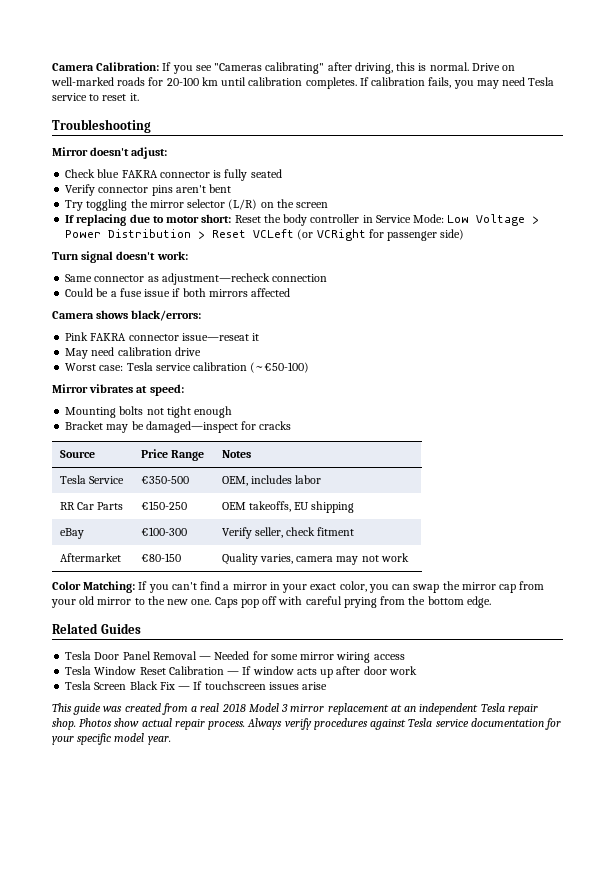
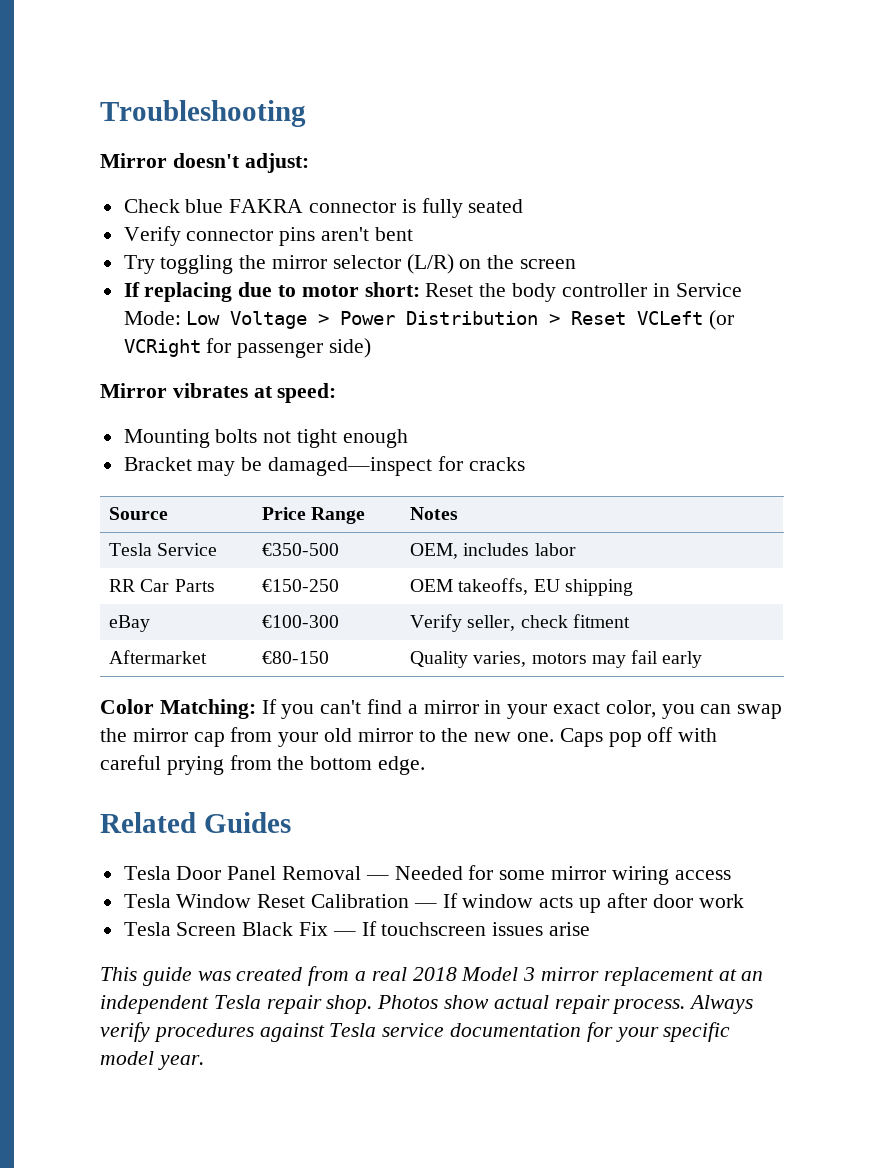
[52,62,516,74] [51,77,555,89] [52,93,139,101] Camera Calibration: If you see "Cameras calibrating" after driving, this is normal. Drive on well-marked roads for 20-100 km until calibration completes. If calibration fails, you may need Tesla service to reset it. // -> (100, 113) none
[52,251,188,263] [65,273,328,285] [65,288,291,297] [52,310,202,321] [65,332,260,341] [65,347,201,359] [65,362,310,373] // Turn signal doesn't work: // Same connector as adjustment—recheck connection // Could be a fuse issue if both mirrors affected // Camera shows black/errors: // Pink FAKRA connector issue—reseat it // May need calibration drive // Worst case: Tesla service calibration (~€50-100) -> (372, 348) none
[296,553,409,565] camera may not work -> [531,650,703,668] motors may fail early

